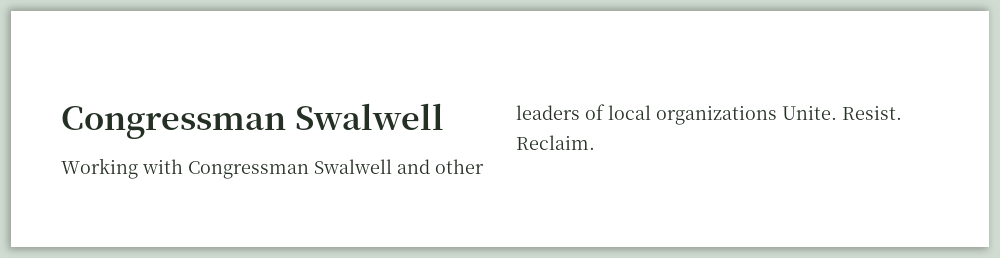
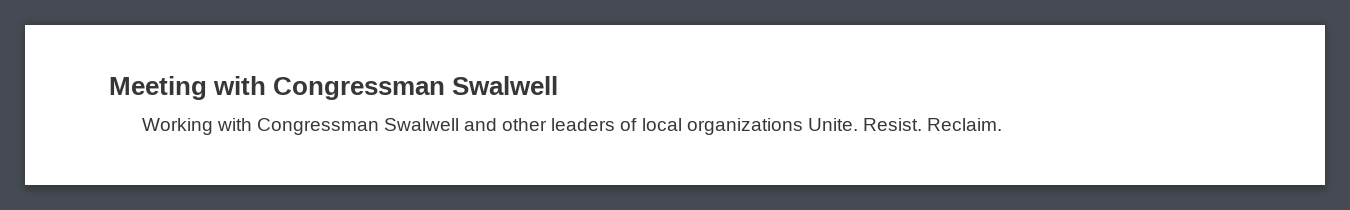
(61, 122) none -> [109,76,267,100] Meeting with

